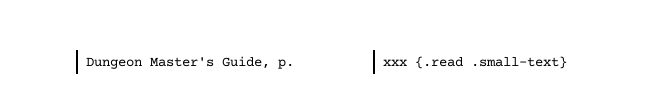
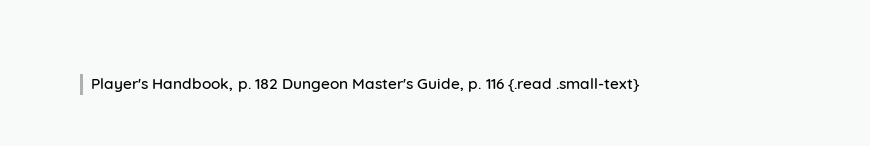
(85, 63) none -> [91,78,278,92] Player's Handbook, p. 182
[382,59,407,66] xxx -> [485,79,504,89] 116

